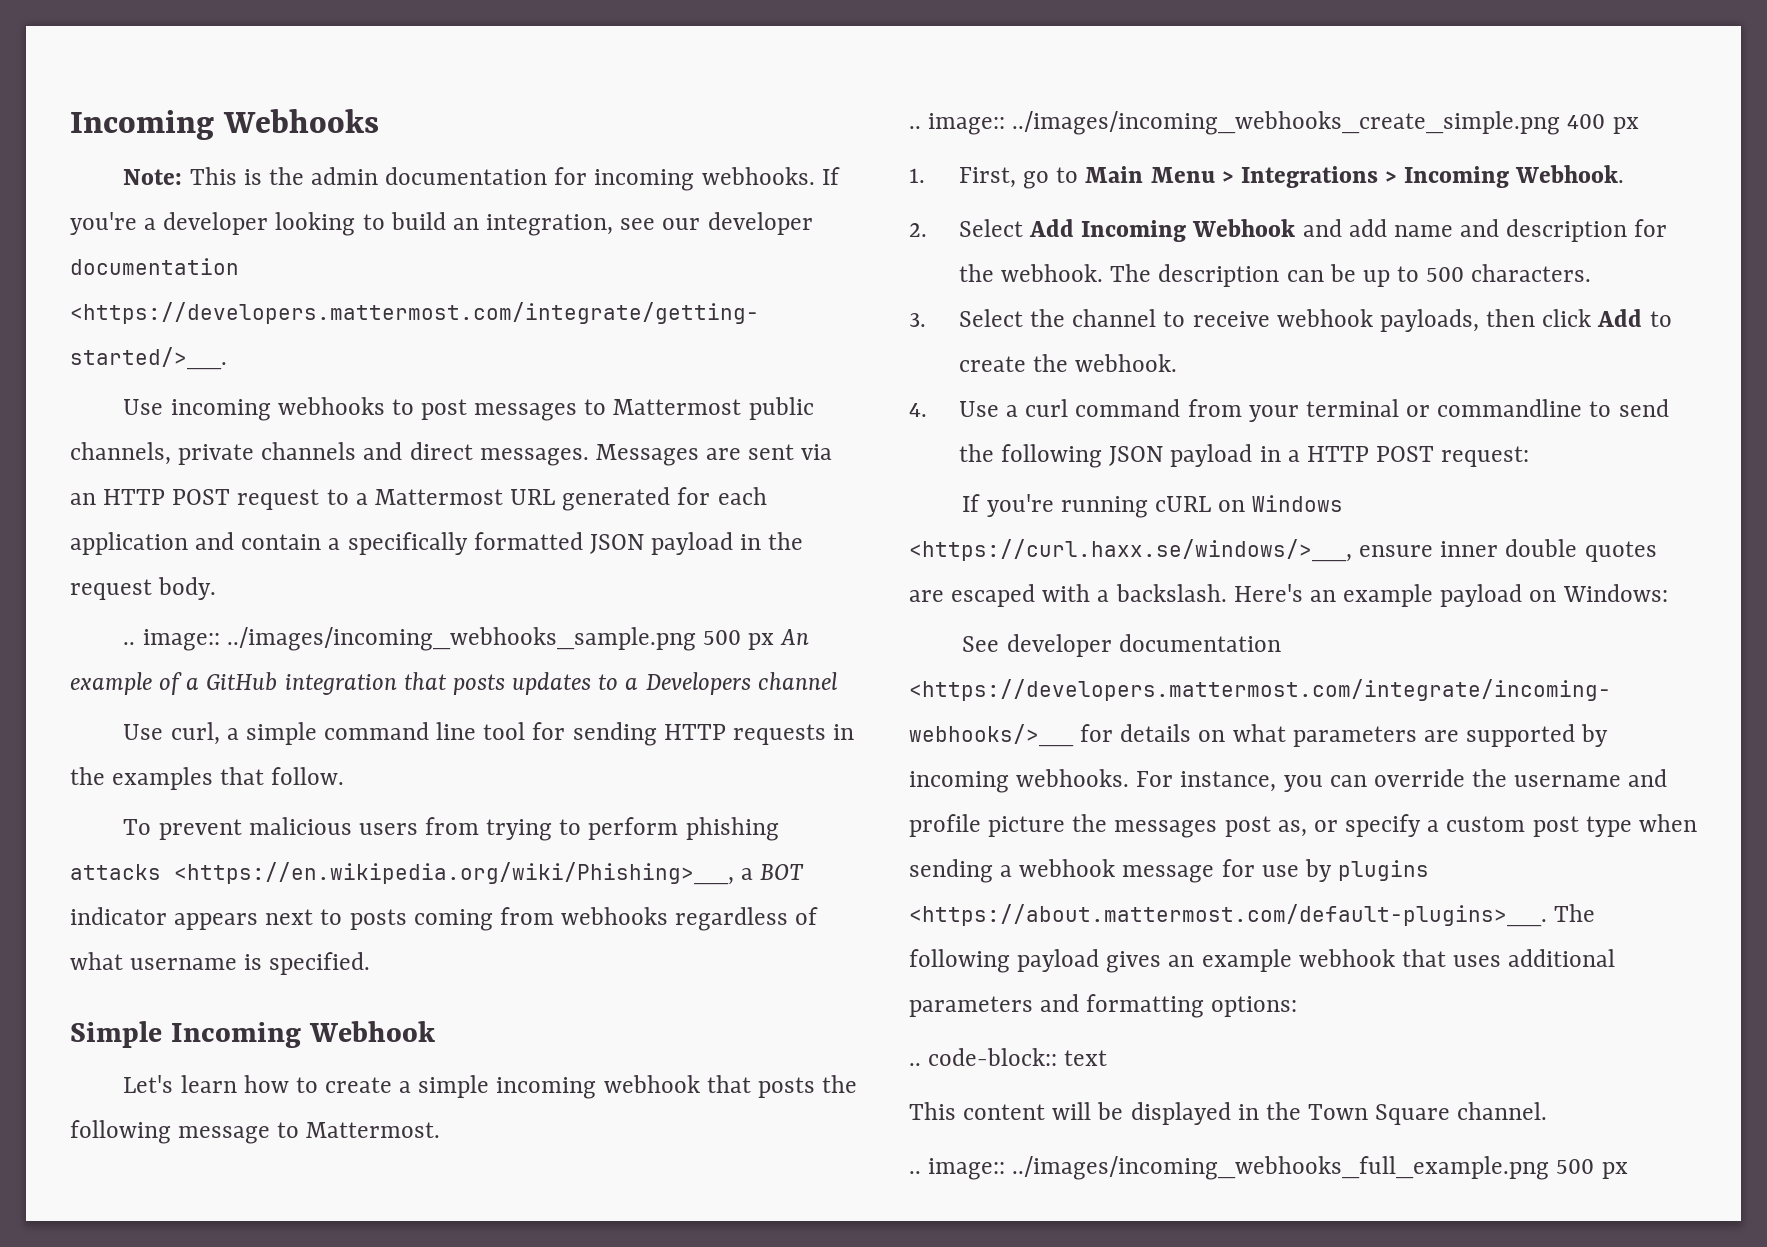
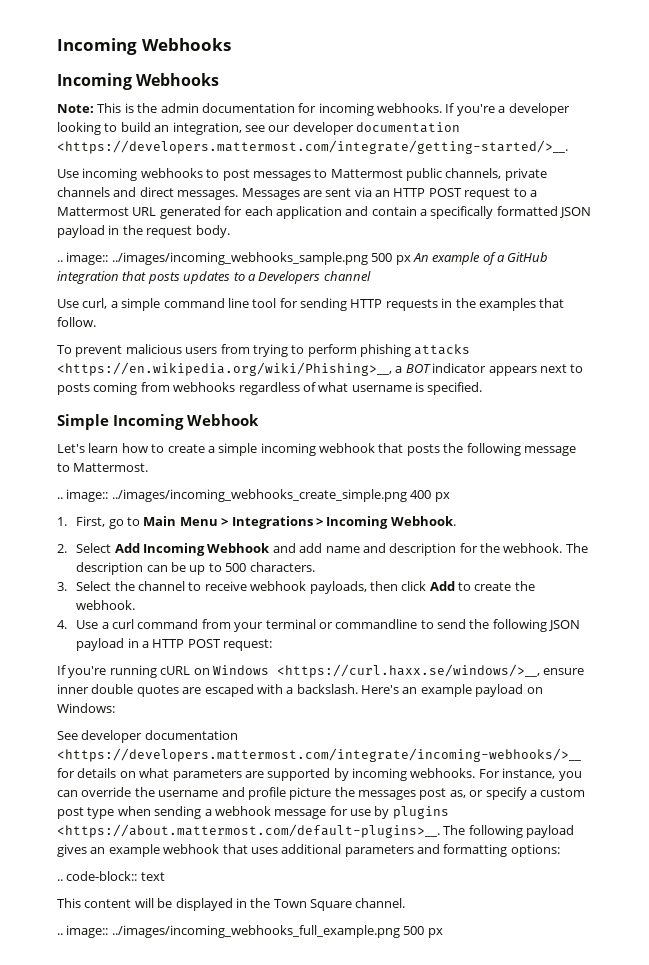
[70,109,379,140] Incoming Webhooks -> [57,38,231,55] [57,73,220,90] Incoming Webhooks // Incoming Webhooks

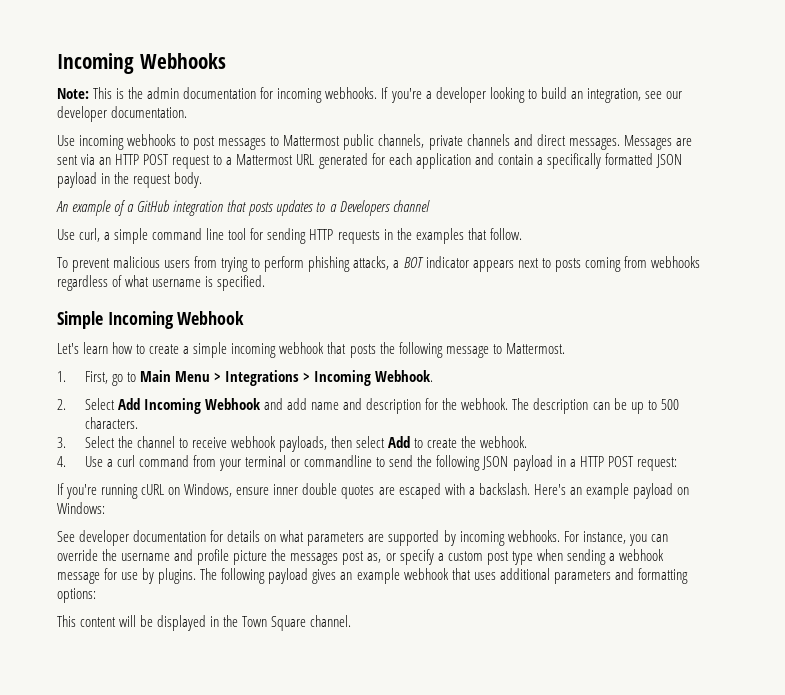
[57,38,231,55] [57,73,220,90] Incoming Webhooks // Incoming Webhooks -> [57,53,226,74] Incoming Webhooks
[356,122,460,133] [57,140,568,154] documentation <https://developers.mattermost.com/integrate/getting-started/>__. -> [111,106,188,118] documentation.
[57,252,411,265] .. image:: ../images/incoming_webhooks_sample.png 500 px -> (203, 180) none
[414,344,471,355] [57,362,392,376] attacks <https://en.wikipedia.org/wiki/Phishing>__, -> [353,256,390,270] attacks,
[57,489,450,502] // .. image:: ../images/incoming_webhooks_create_simple.png 400 px -> (565, 348) none
[401,581,427,591] click -> [356,436,386,448] select
[212,664,540,678] Windows <https://curl.haxx.se/windows/>__, -> [184,483,233,497] Windows,
[57,748,581,762] <https://developers.mattermost.com/integrate/incoming-webhooks/>__ -> (207, 536) none
[392,806,449,819] [57,824,440,838] plugins <https://about.mattermost.com/default-plugins>__. -> [158,568,197,584] plugins.
[57,871,165,881] // .. code-block:: text -> (96, 595) none
[57,925,443,938] // .. image:: ../images/incoming_webhooks_full_example.png 500 px -> (352, 621) none

